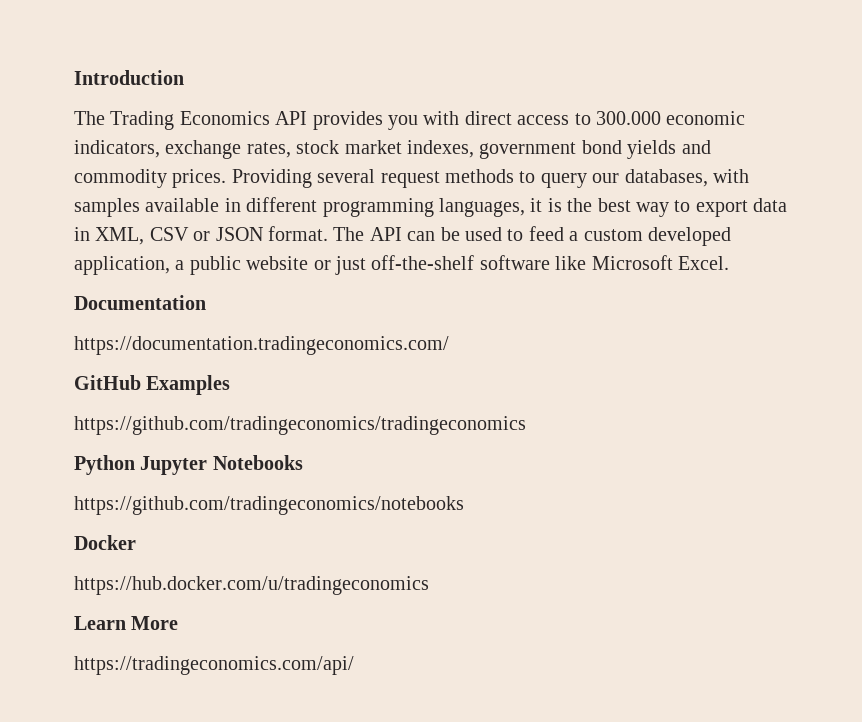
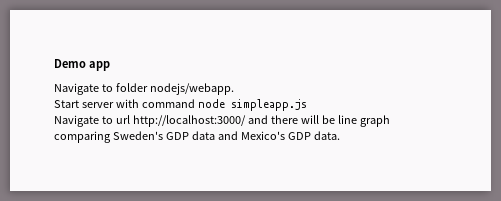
[74,70,184,85] [74,111,746,130] [74,140,711,159] [74,169,749,188] [74,197,788,217] [74,226,731,246] [74,255,729,275] [74,295,206,310] [74,336,449,355] [74,375,231,395] [74,416,526,435] [74,455,303,475] [74,496,464,515] [74,535,136,550] [74,576,429,595] [74,616,179,630] [74,656,354,675] Introduction // The Trading Economics API provides you with direct access to 300.000 economic indicators, exchange rates, stock market indexes, government bond yields and commodity prices. Providing several request methods to query our databases, with samples available in different programming languages, it is the best way to export data in XML, CSV or JSON format. The API can be used to feed a custom developed application, a public website or just off-the-shelf software like Microsoft Excel. // Documentation // https://documentation.tradingeconomics.com/ // GitHub Examples // https://github.com/tradingeconomics/tradingeconomics // Python Jupyter Notebooks // https://github.com/tradingeconomics/notebooks // Docker // https://hub.docker.com/u/tradingeconomics // Learn More // https://tradingeconomics.com/api/ -> [54,59,110,71] [54,83,234,95] [54,99,307,111] [54,115,390,127] [54,131,340,143] Demo app // Navigate to folder nodejs/webapp. // Start server with command node simpleapp.js // Navigate to url http://localhost:3000/ and there will be line graph comparing Sweden's GDP data and Mexico's GDP data.

